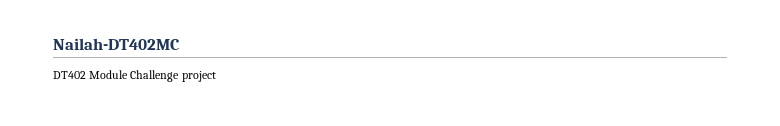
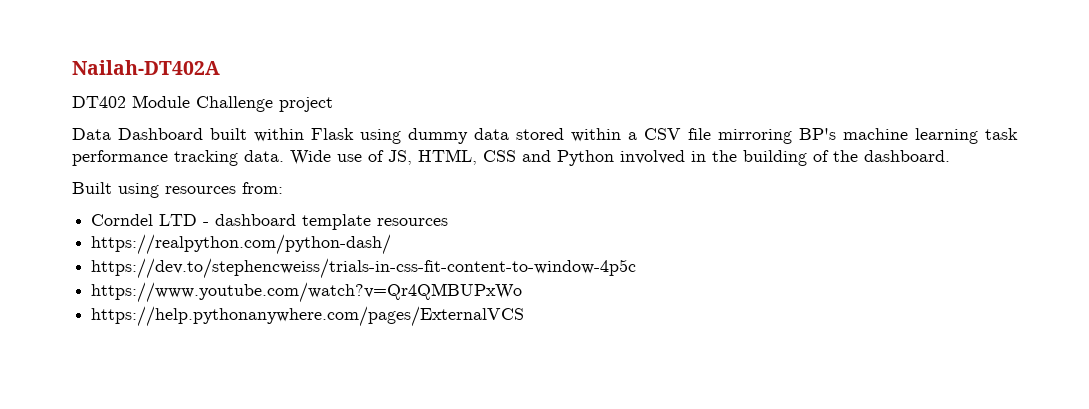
[53,38,180,50] Nailah-DT402MC -> [72,60,220,75] Nailah-DT402A
(216, 76) none -> [72,128,1018,144] [72,149,950,166] [72,182,283,198] [91,214,449,230] [91,234,392,255] [91,258,637,279] [91,282,523,303] [91,306,525,327] // Data Dashboard built within Flask using dummy data stored within a CSV file mirroring BP's machine learning task performance tracking data. Wide use of JS, HTML, CSS and Python involved in the building of the dashboard. // Built using resources from: // Corndel LTD - dashboard template resources // https://realpython.com/python-dash/ // https://dev.to/stephencweiss/trials-in-css-fit-content-to-window-4p5c // https://www.youtube.com/watch?v=Qr4QMBUPxWo // https://help.pythonanywhere.com/pages/ExternalVCS

